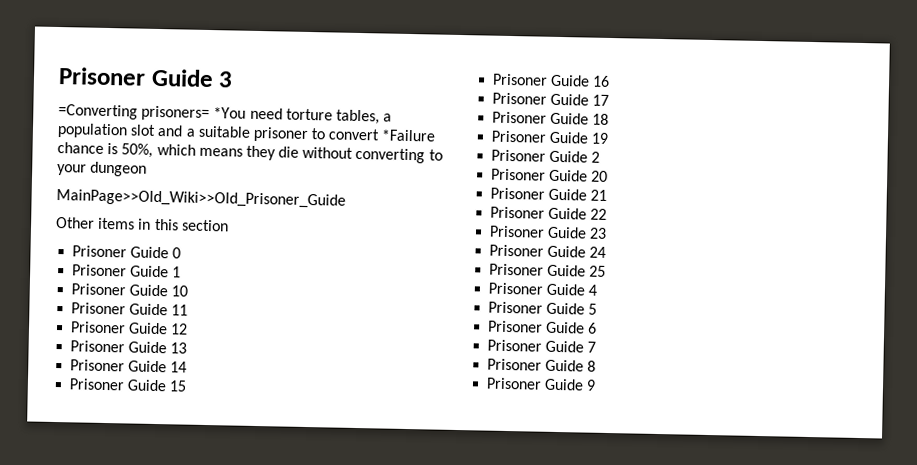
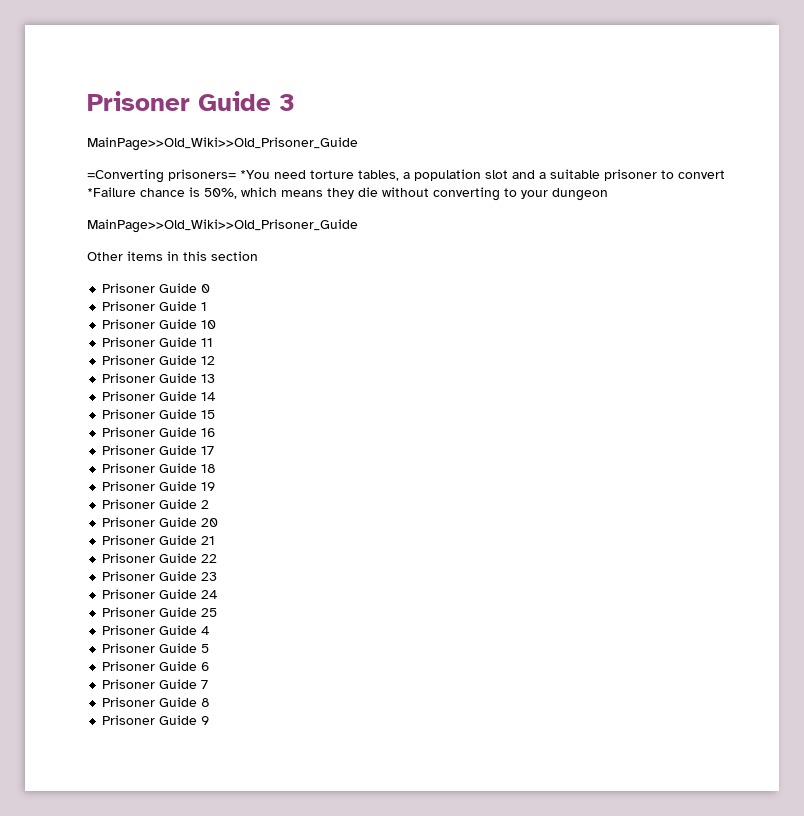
(234, 79) none -> [87,137,358,151] // MainPage>>Old_Wiki>>Old_Prisoner_Guide

